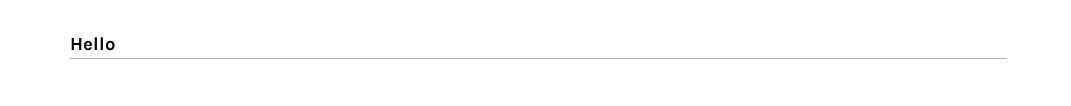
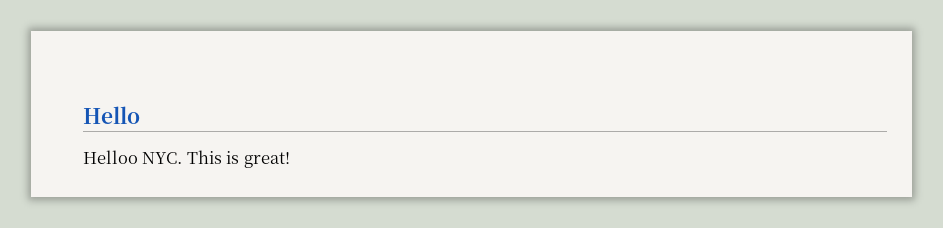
(115, 44) none -> [83,150,290,168] // Helloo NYC. This is great!

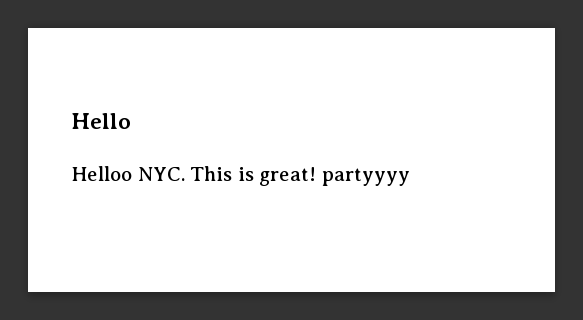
(290, 160) none -> [321,168,410,186] partyyyy

